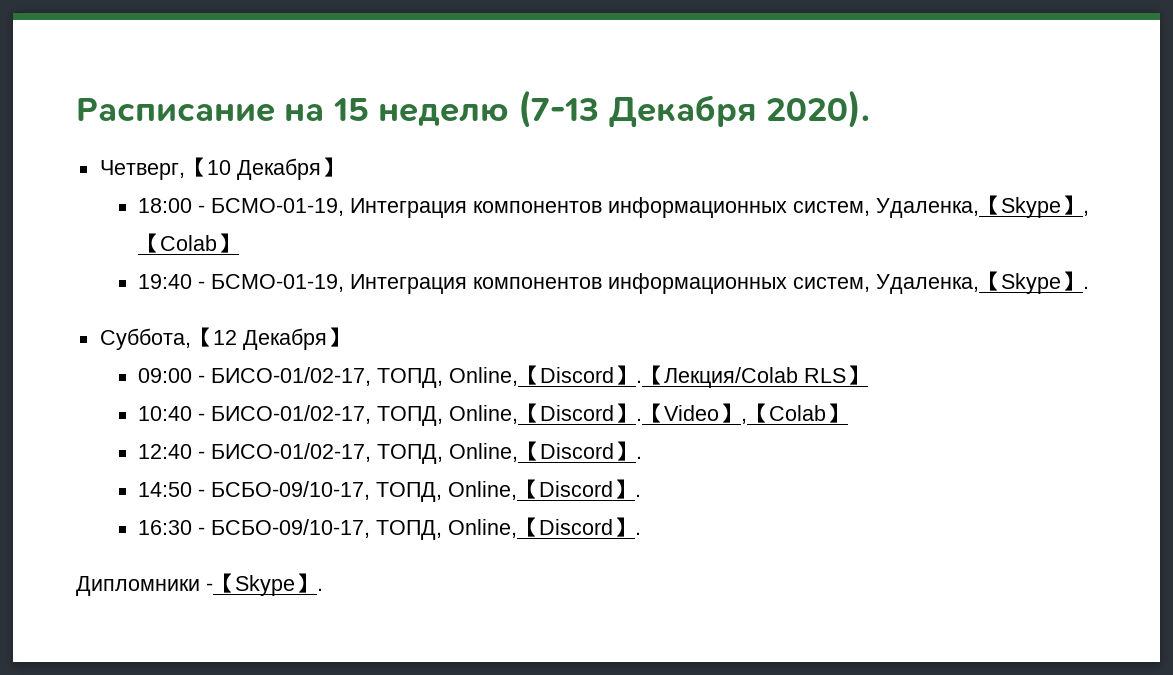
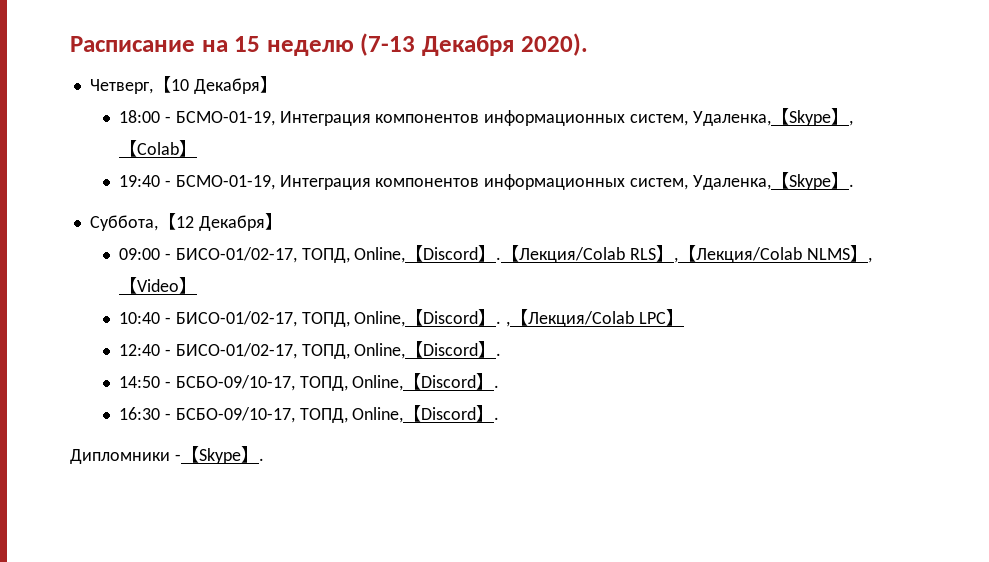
(869, 375) none -> [674,245,873,263] [119,277,198,294] ,【Лекция/Colab NLMS】,【Video】
[642,403,827,424] 【Video】,【Colab -> [506,309,667,327] ,【Лекция/Colab LPC

